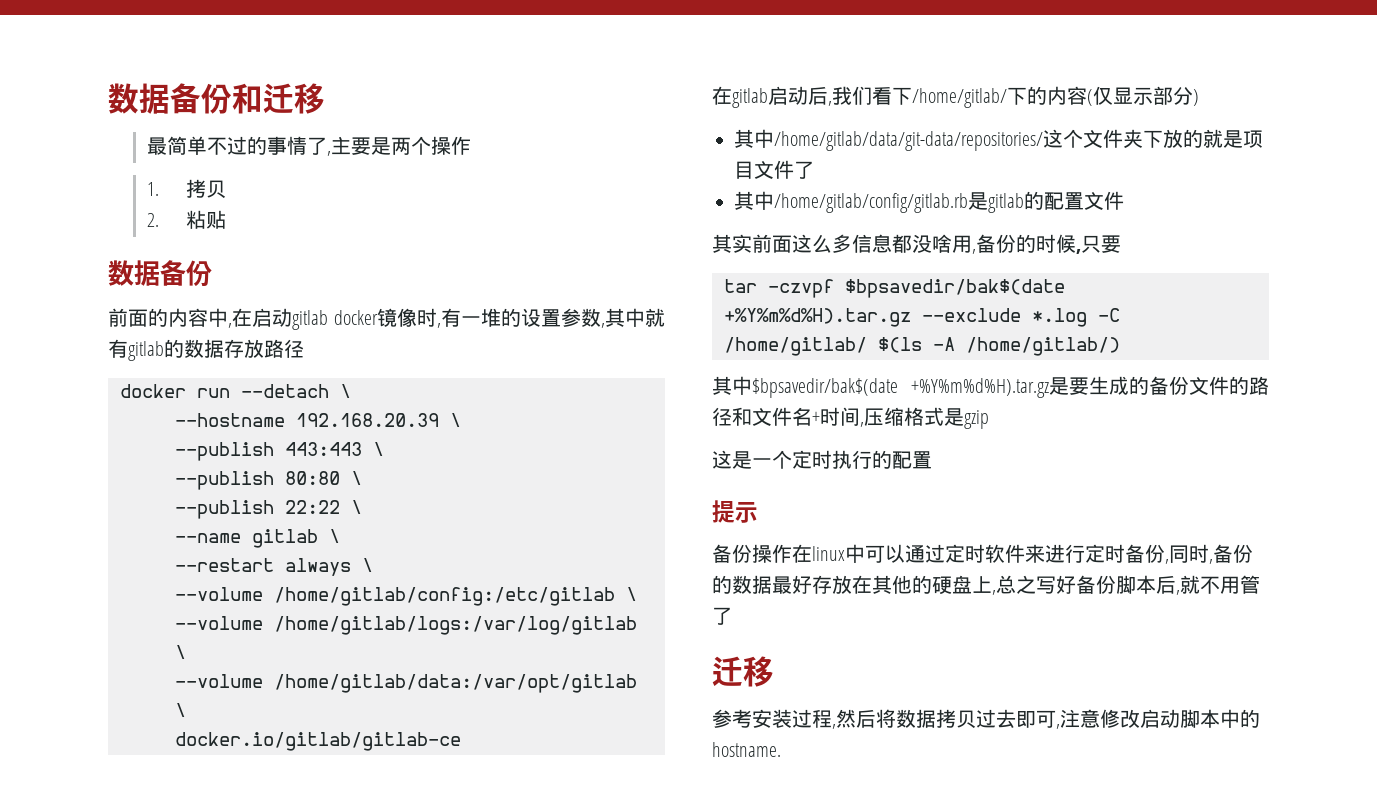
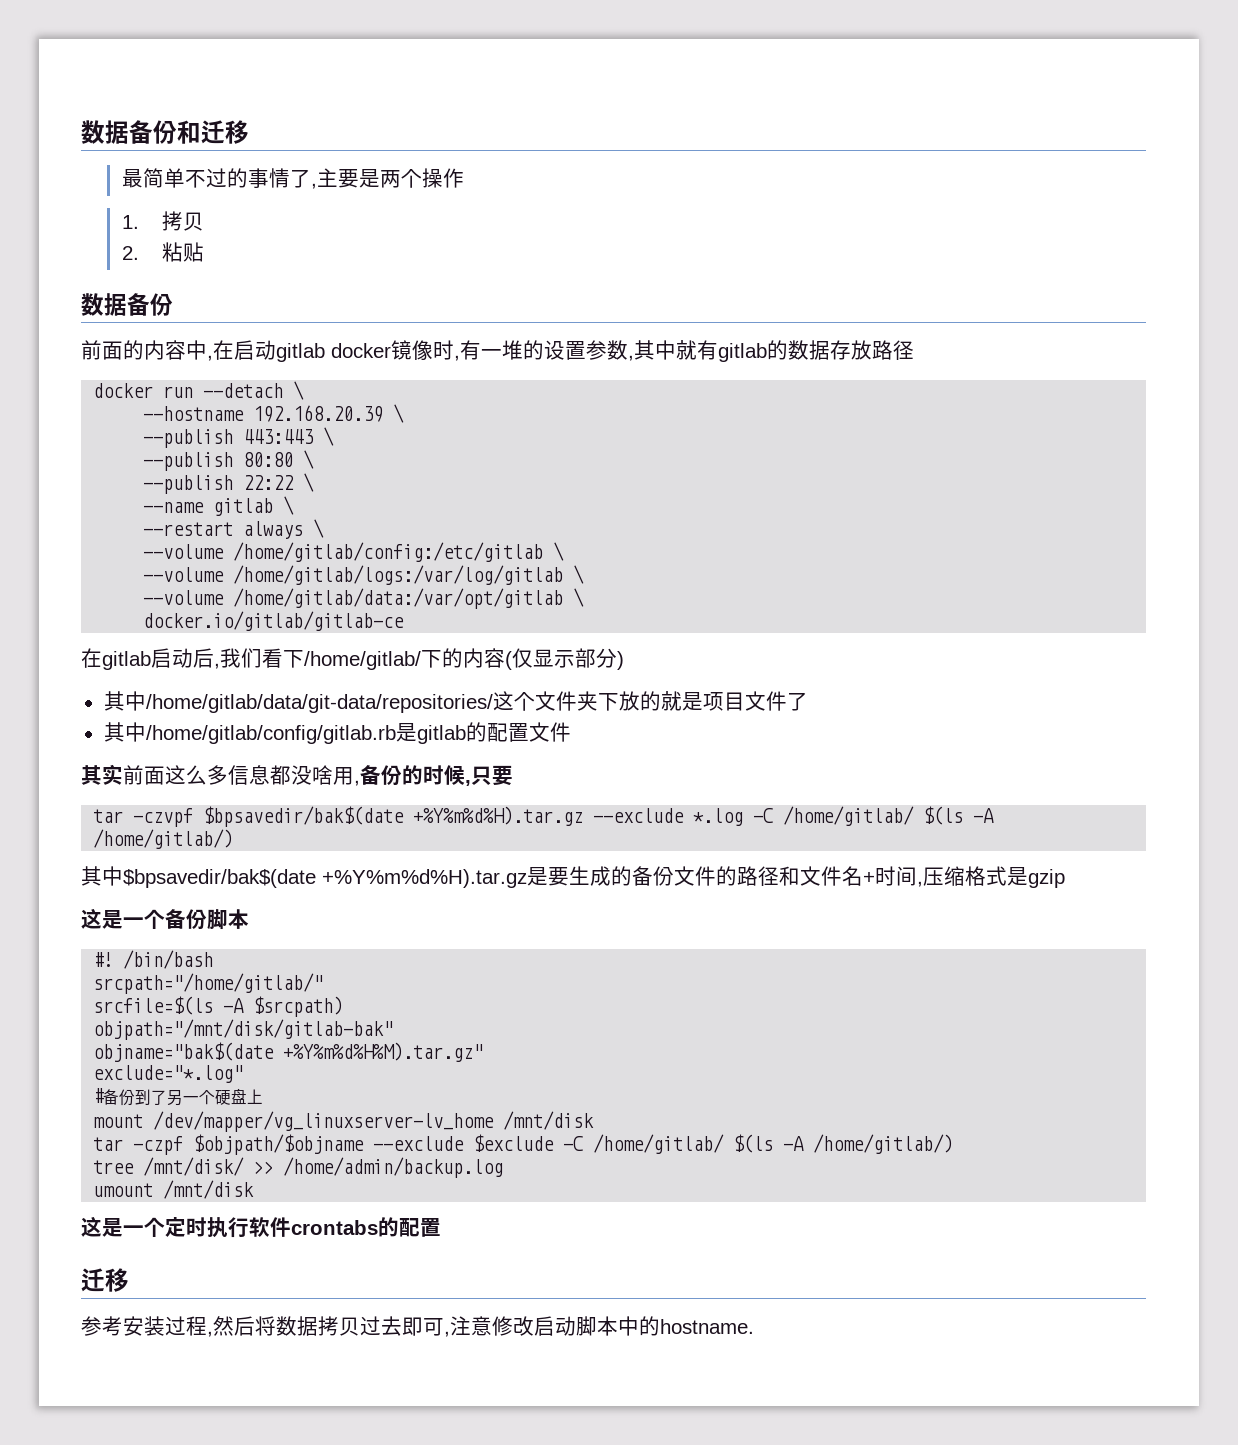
(989, 419) none -> [81,908,249,930] [93,950,214,969] [93,973,324,994] [93,996,344,1017] [93,1019,394,1040] [93,1042,484,1062] [93,1065,244,1083] [93,1088,264,1106] [93,1111,595,1132] [93,1134,954,1155] [93,1157,504,1178] [93,1180,255,1199] // 这是一个备份脚本 // #! /bin/bash // srcpath="/home/gitlab/" // srcfile=$(ls -A $srcpath) // objpath="/mnt/disk/gitlab-bak" // objname="bak$(date +%Y%m%d%H%M).tar.gz" // exclude="*.log" // #备份到了另一个硬盘上 // mount /dev/mapper/vg_linuxserver-lv_home /mnt/disk // tar -czpf $objpath/$objname --exclude $exclude -C /home/gitlab/ $(ls -A /home/gitlab/) // tree /mnt/disk/ >> /home/admin/backup.log // umount /mnt/disk
[872,450,932,469] [712,500,758,523] [712,544,1253,564] [712,575,1260,595] [712,607,732,625] 的配置 // 提示 // 备份操作在linux中可以通过定时软件来进行定时备份,同时,备份的数据最好存放在其他的硬盘上,总之写好备份脚本后,就不用管了 -> [249,1217,441,1237] 软件crontabs的配置

